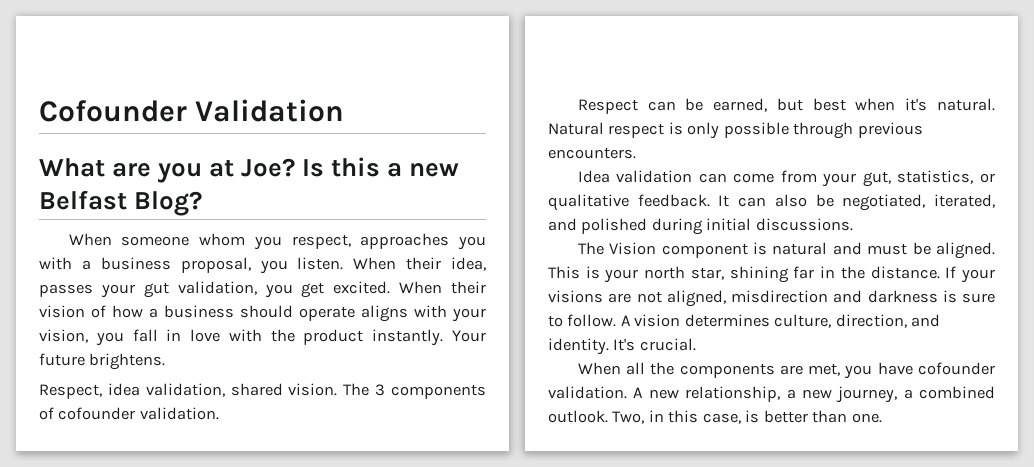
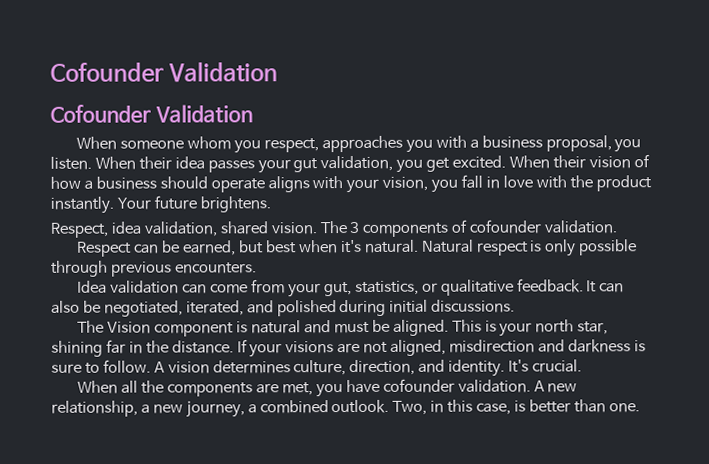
[39,99,345,122] [39,157,460,183] [39,190,203,216] Cofounder Validation // What are you at Joe? Is this a new Belfast Blog? -> [50,61,279,83] [50,104,253,124] Cofounder Validation // Cofounder Validation
[451,257,486,271] idea, -> [174,156,205,170] idea

